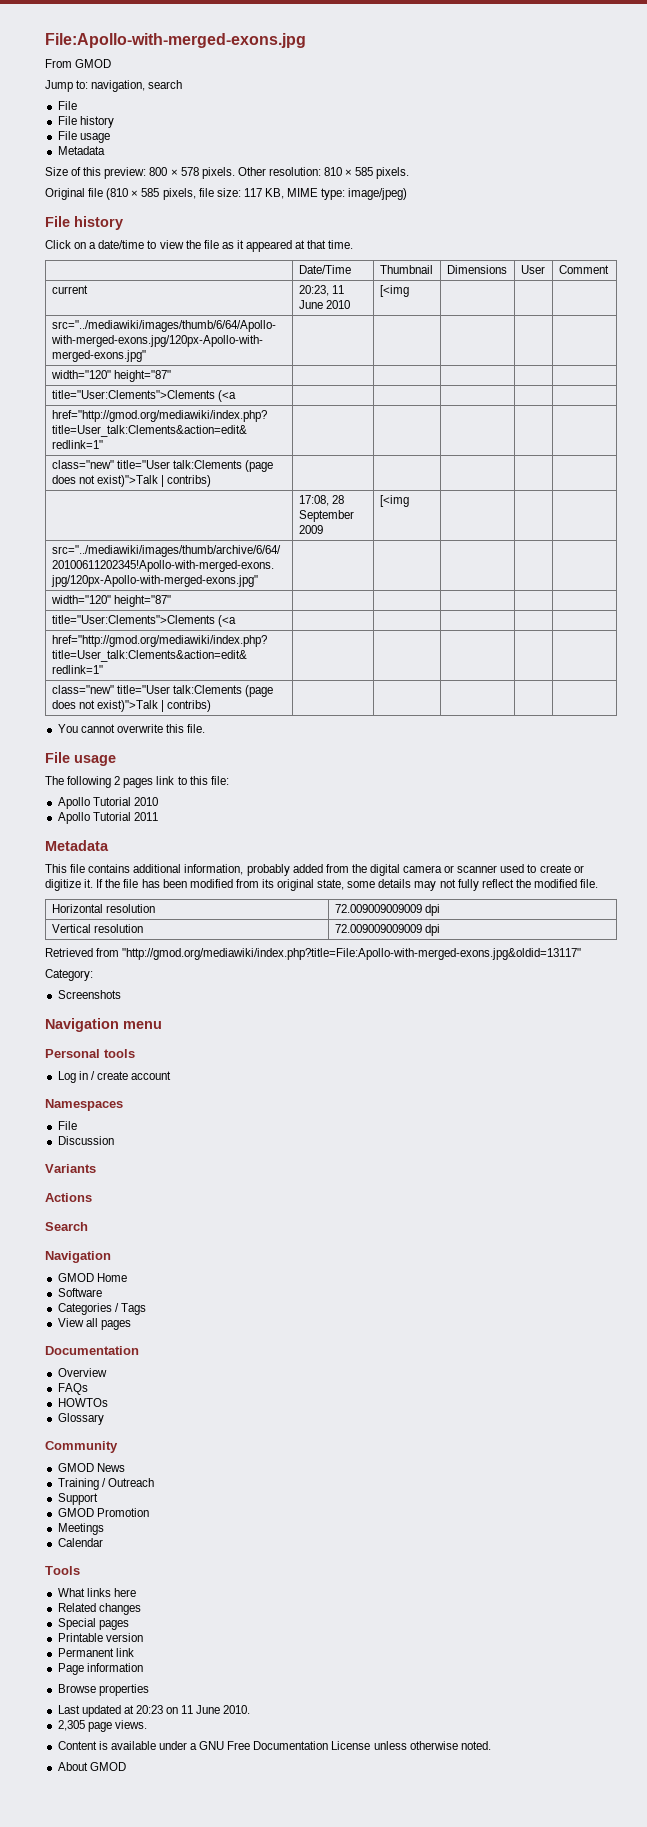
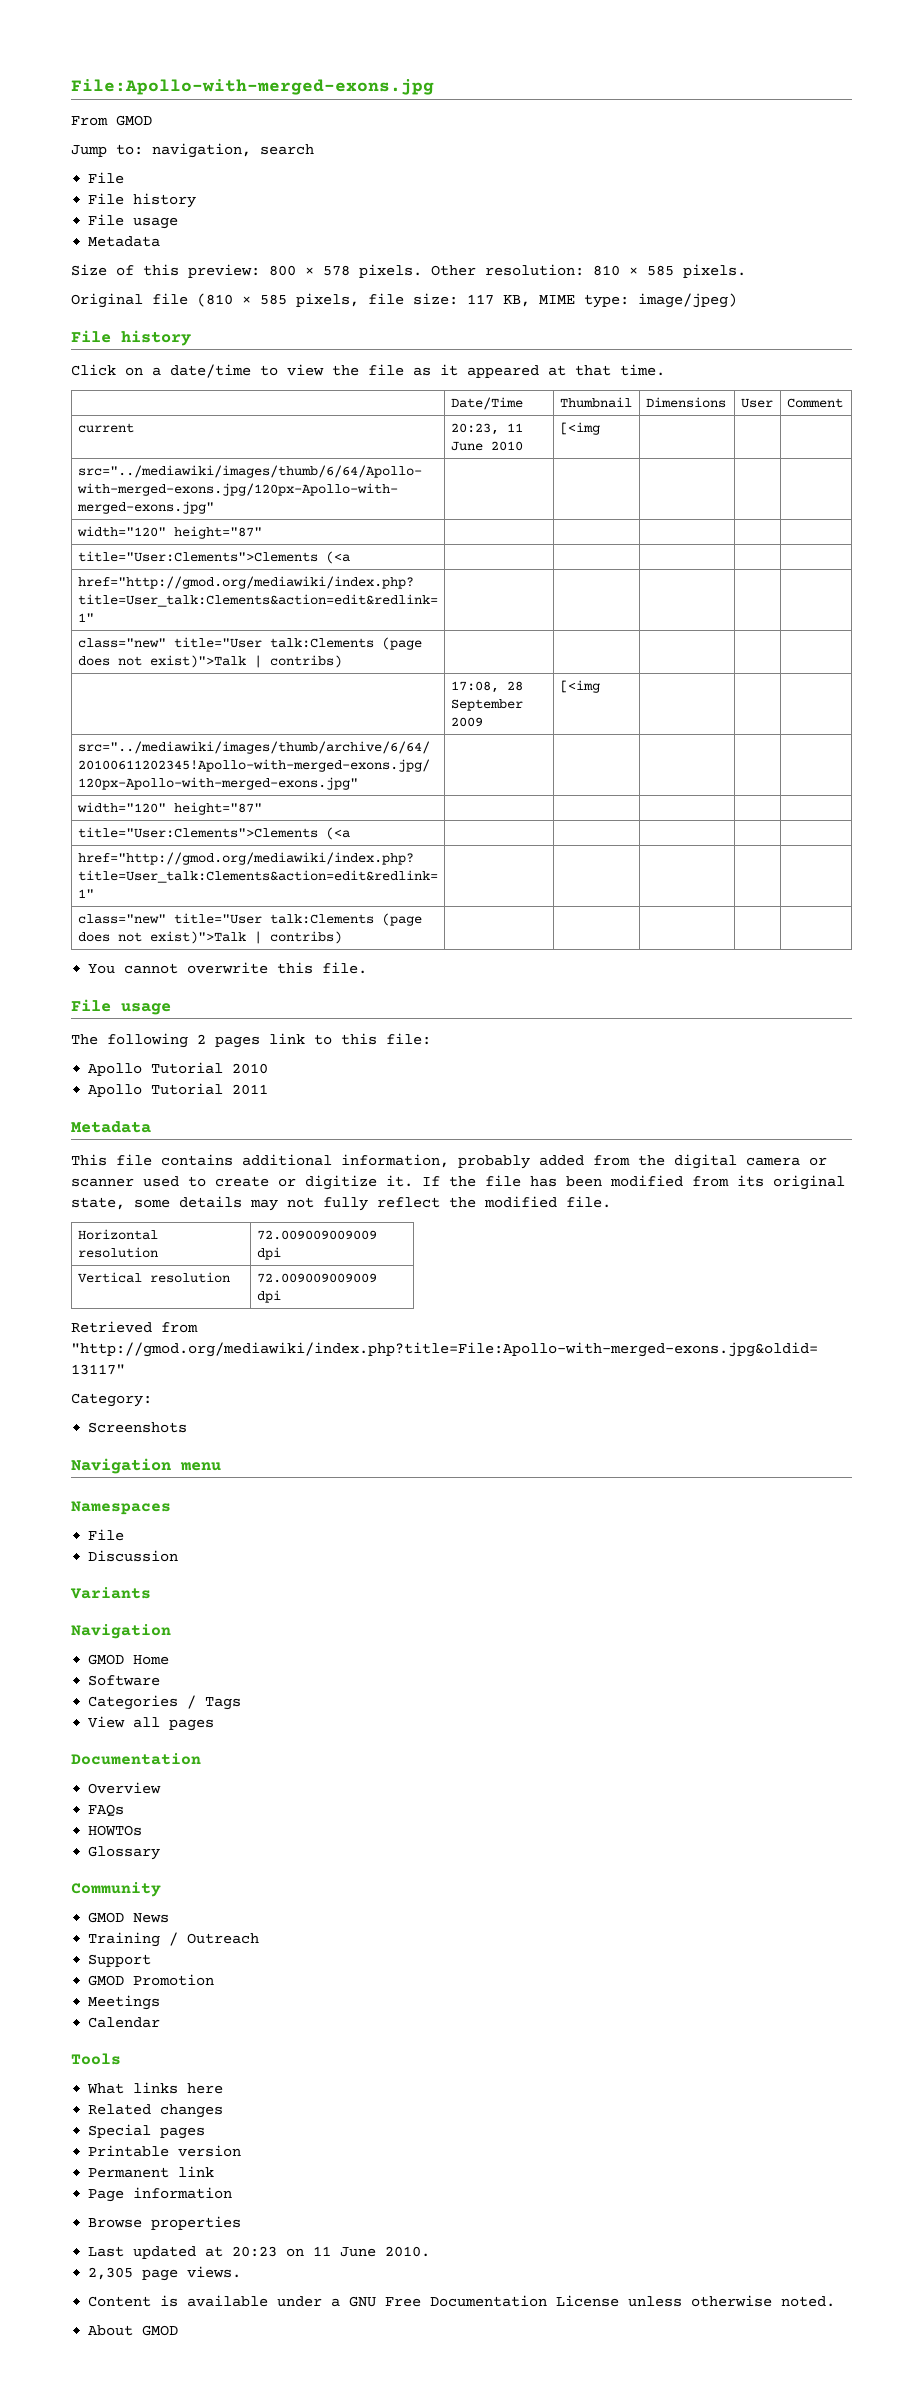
[45,1049,135,1058] [57,1071,172,1083] // Personal tools // Log in / create account -> (221, 1466) none
[45,1193,92,1202] [45,1222,88,1231] // Actions // Search -> (151, 1593) none

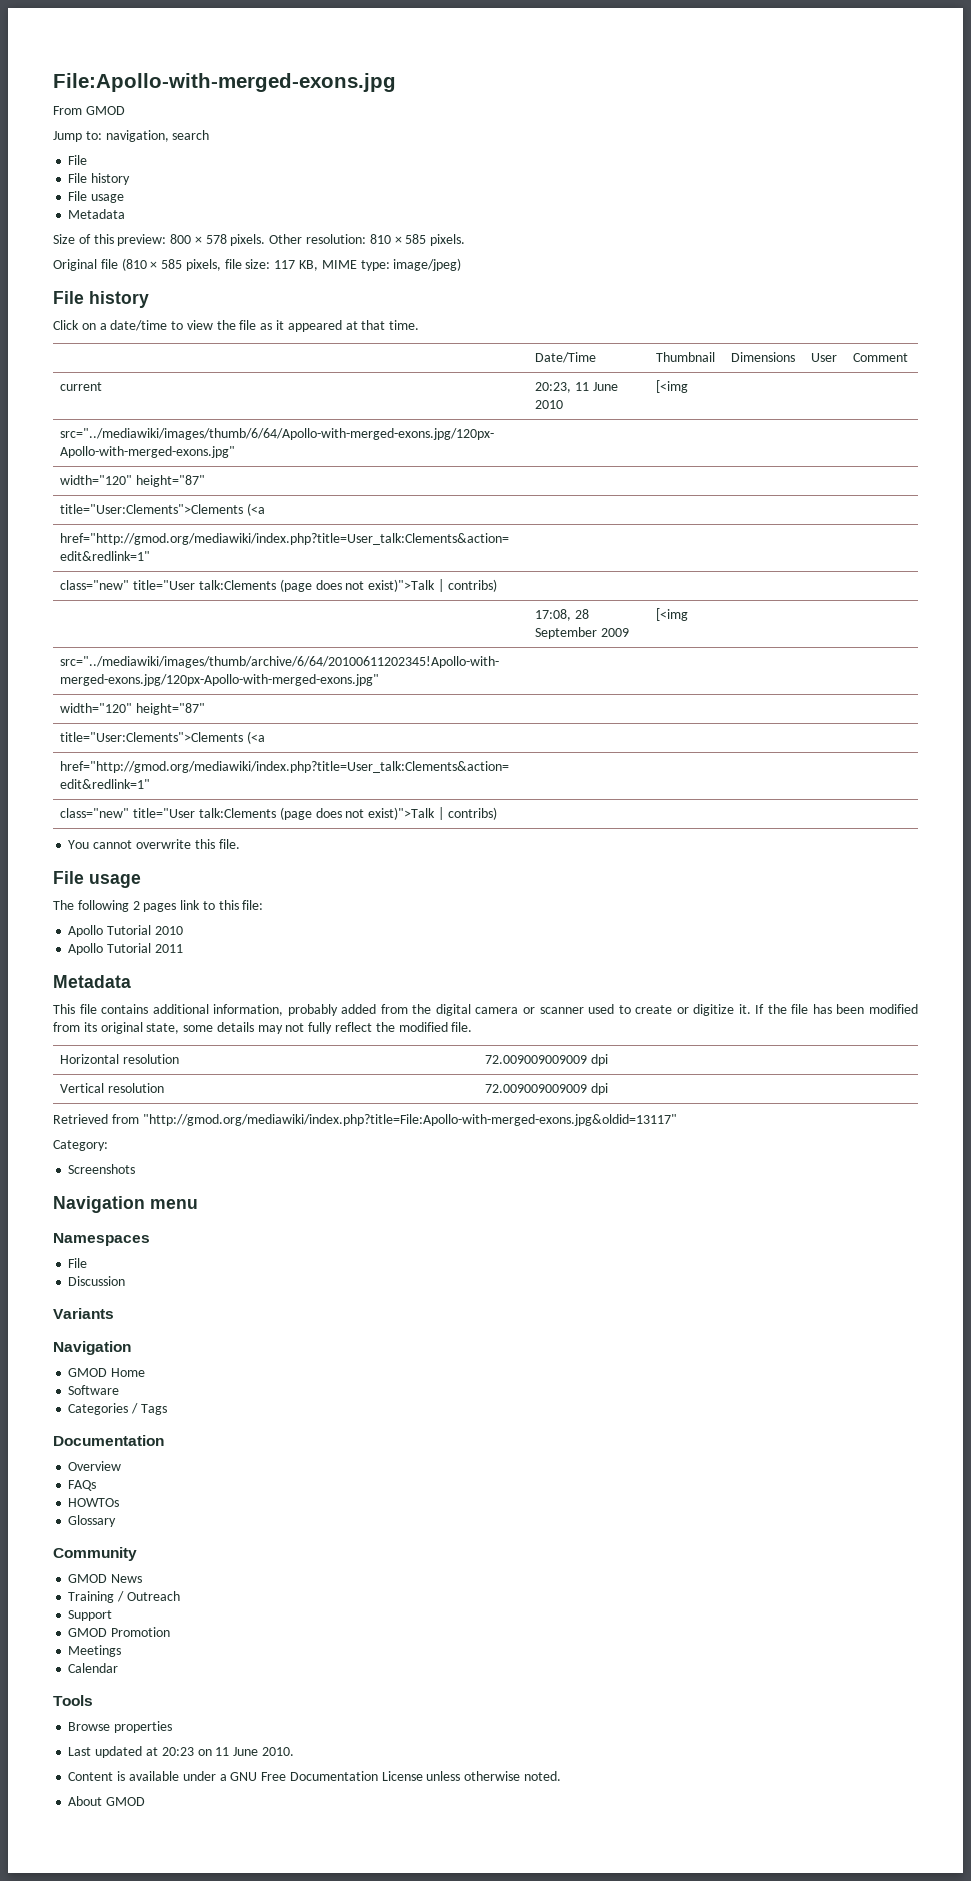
[88,1716,215,1731] // View all pages -> (167, 1409) none
[87,2082,224,2094] [88,2104,224,2118] [88,2124,206,2139] [88,2145,242,2157] [88,2166,215,2178] [88,2187,233,2202] // What links here // Related changes // Special pages // Printable version // Permanent link // Page information -> (93, 1700) none
[88,2266,242,2281] // 2,305 page views. -> (294, 1751) none

